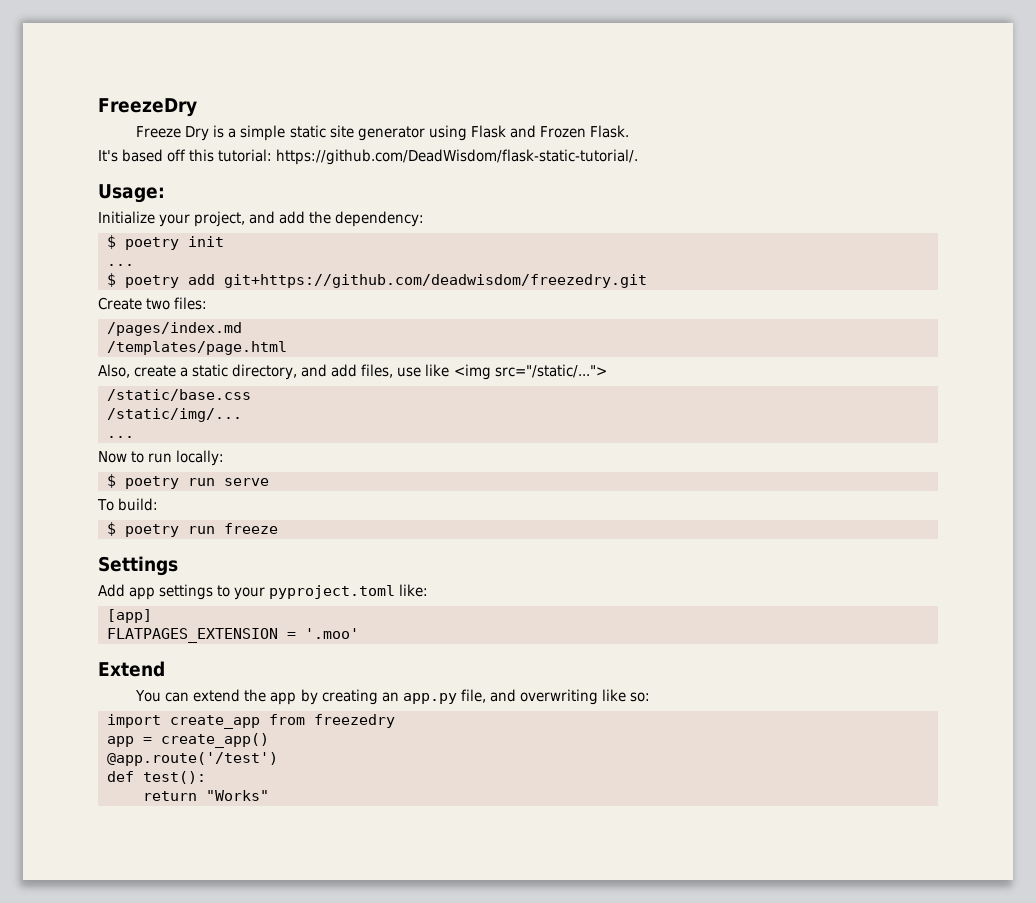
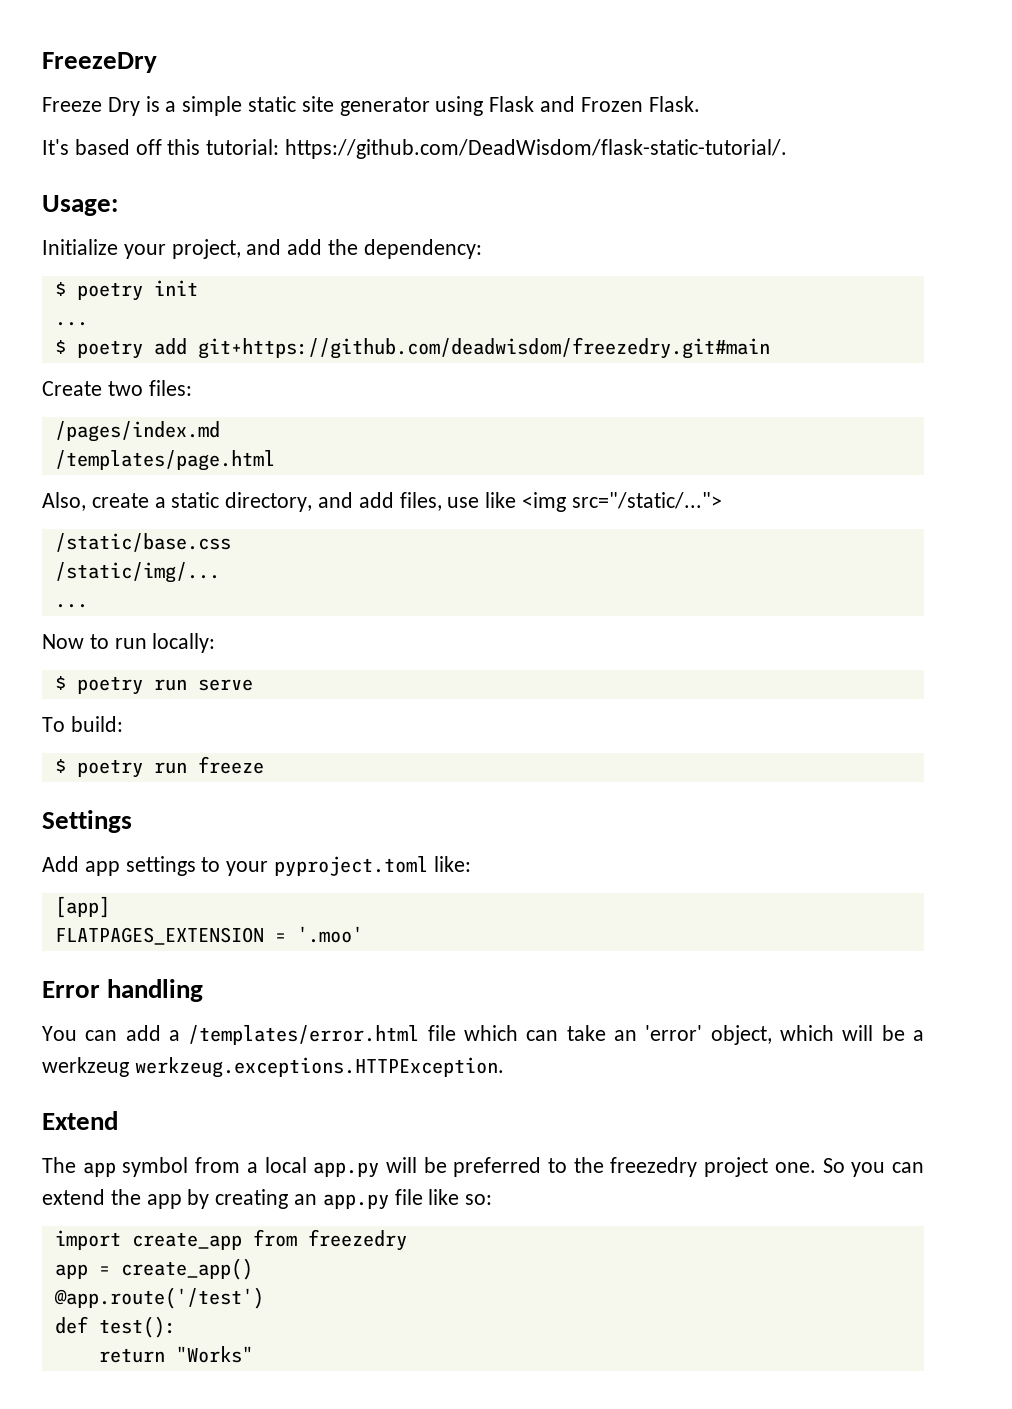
[224,274,647,288] git+https://github.com/deadwisdom/freezedry.git -> [197,337,770,359] git+https://github.com/deadwisdom/freezedry.git#main
[98,661,165,677] [135,690,162,702] Extend // You -> [42,979,204,1002] [42,1025,925,1045] [42,1057,504,1078] [42,1111,118,1130] [42,1157,886,1178] Error handling // You can add a /templates/error.html file which can take an 'error' object, which will be a werkzeug werkzeug.exceptions.HTTPException. // Extend // The app symbol from a local app.py will be preferred to the freezedry project one. So you
[460,689,598,705] file, and overwriting -> [394,1189,423,1205] file

